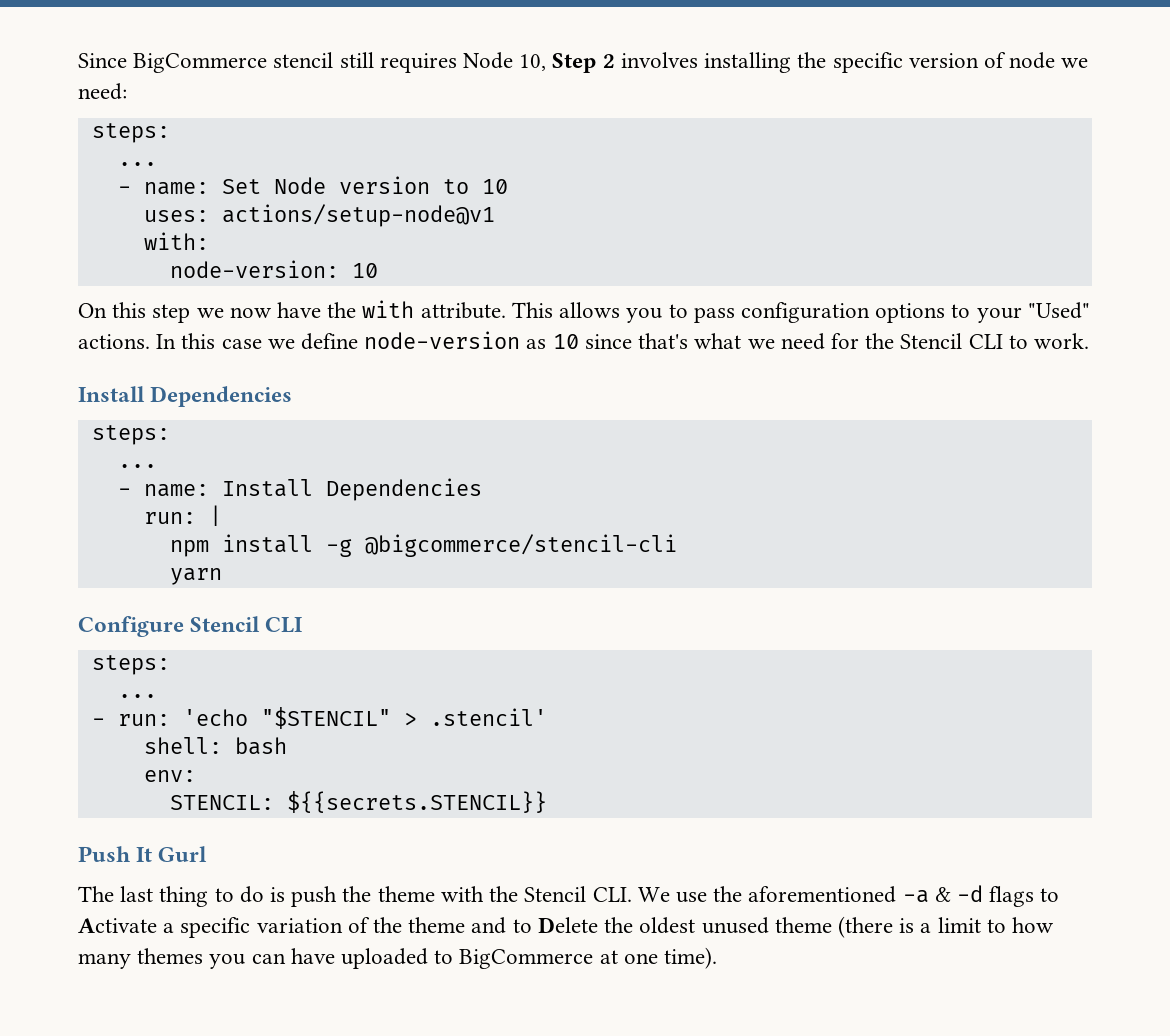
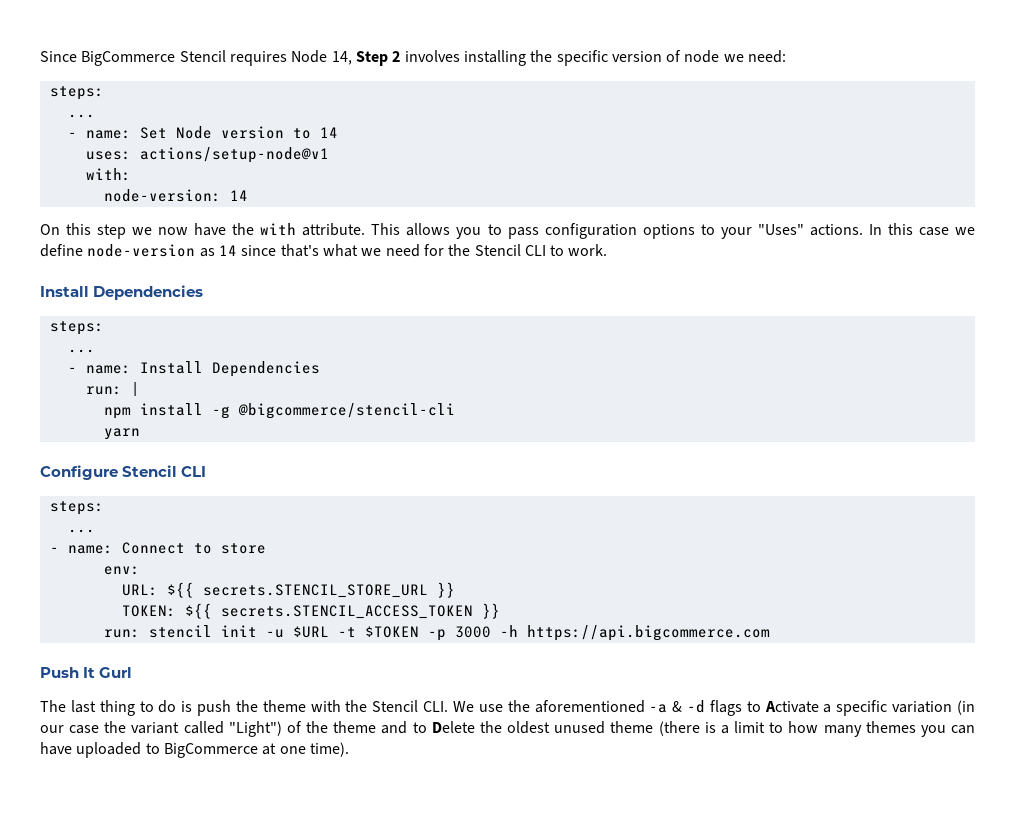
[273,52,374,68] stencil still -> [179,50,226,62] Stencil
[519,54,547,71] 10, -> [331,51,352,65] 14,
[481,179,508,194] 10 -> [319,127,338,138] 14
[351,263,378,278] 10 -> [229,190,248,201] 14
[1027,302,1090,319] "Used" -> [757,224,804,235] "Uses"
[552,334,579,349] 10 -> [218,245,237,256] 14
[117,707,547,729] [143,737,287,755] [143,770,196,782] [169,791,547,813] run: 'echo "$STENCIL" > .stencil' // shell: bash // env: // STENCIL: ${{secrets.STENCIL}} -> [67,542,266,554] [103,566,140,575] [121,582,455,598] [121,603,500,619] [103,625,770,641] name: Connect to store // env: // URL: ${{ secrets.STENCIL_STORE_URL }} // TOKEN: ${{ secrets.STENCIL_ACCESS_TOKEN }} // run: stencil init -u $URL -t $TOKEN -p 3000 -h https://api.bigcommerce.com
(343, 925) none -> [956,700,975,715] [40,721,282,737] (in our case the variant called "Light")

